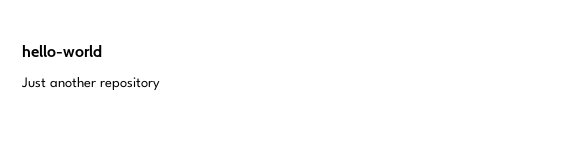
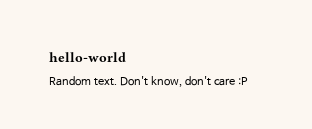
[21,77,160,91] Just another repository -> [49,76,248,87] Random text. Don't know, don't care :P

